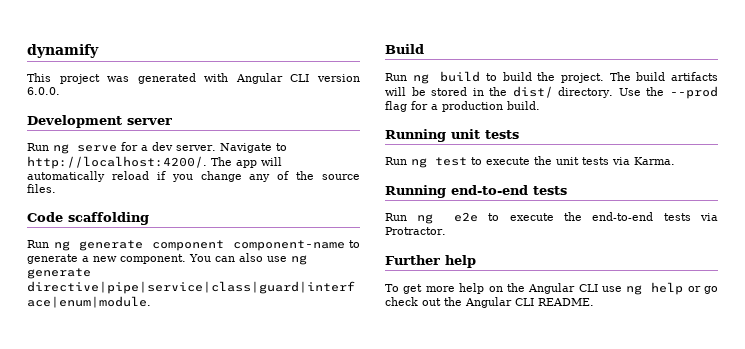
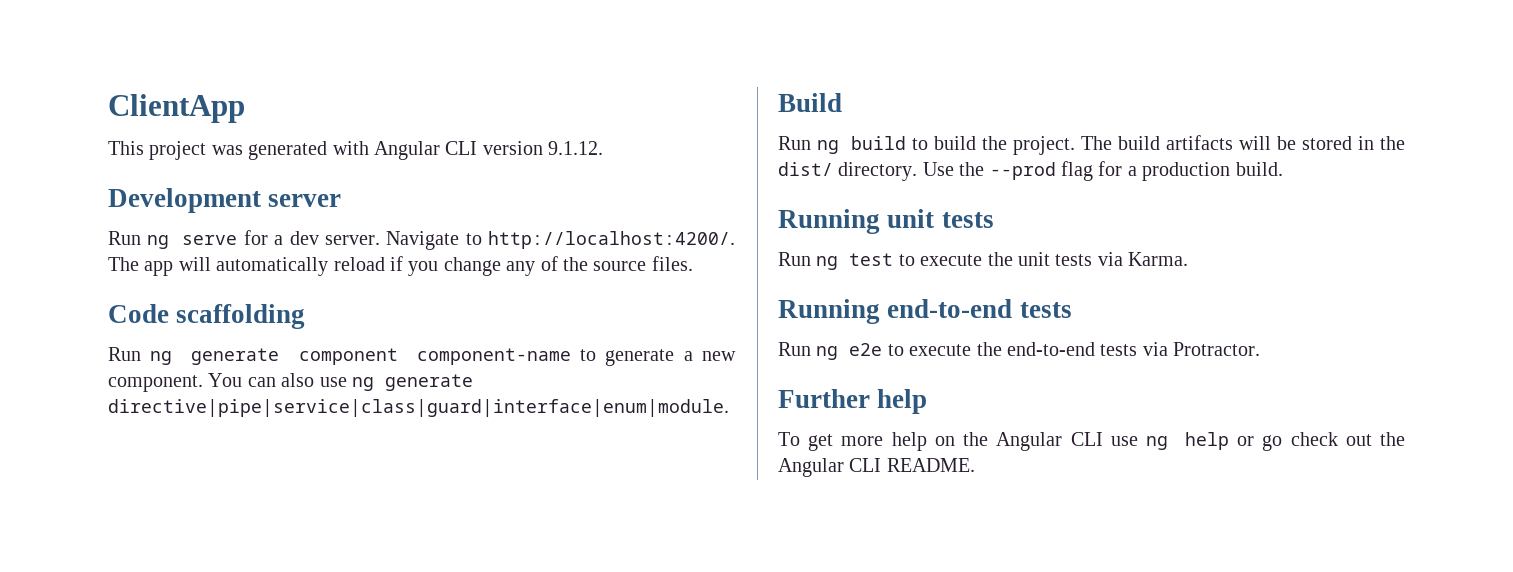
[27,44,99,58] dynamify -> [108,94,245,123] ClientApp
[27,87,60,95] 6.0.0. -> [548,141,604,155] 9.1.12.

